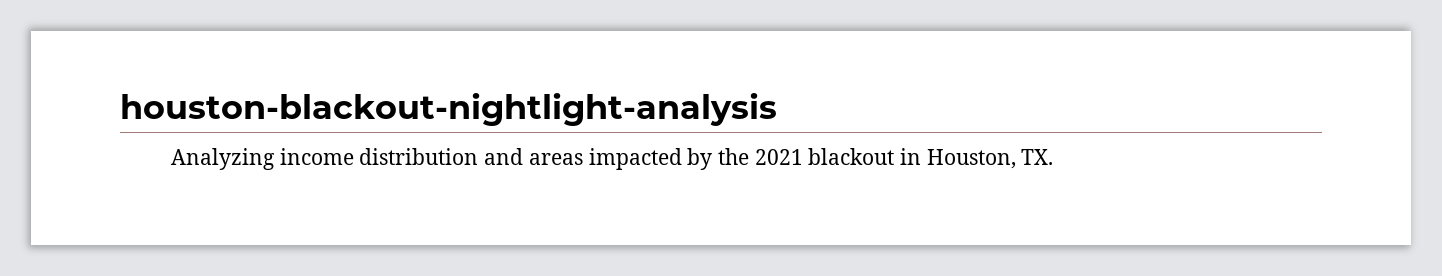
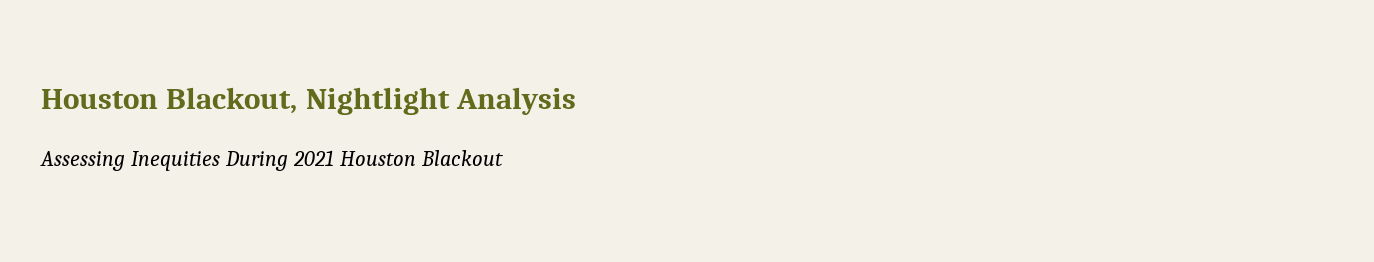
[120,93,777,126] [171,148,1054,170] houston-blackout-nightlight-analysis // Analyzing income distribution and areas impacted by the 2021 blackout in Houston, TX. -> [41,87,577,115] [40,150,503,171] Houston Blackout, Nightlight Analysis // Assessing Inequities During 2021 Houston Blackout

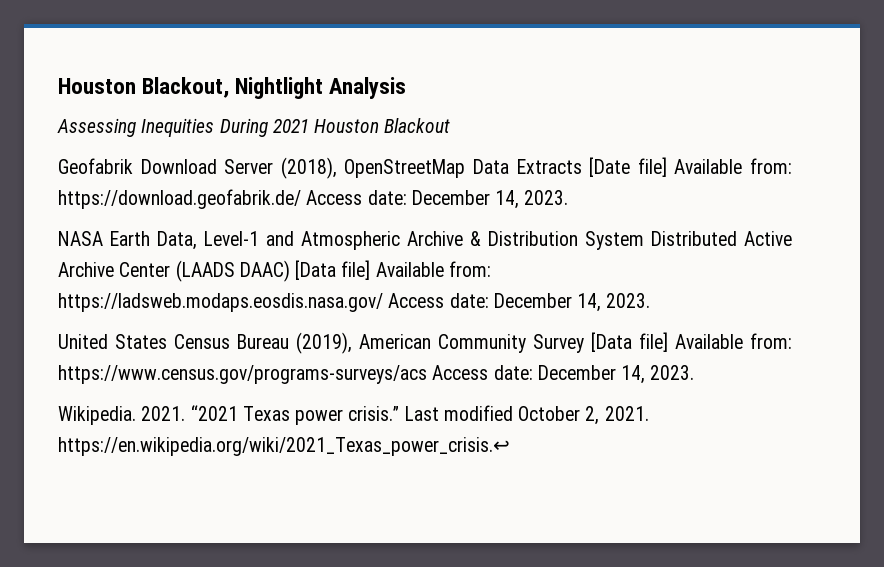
(503, 158) none -> [58,157,793,179] [58,189,569,209] [58,231,792,250] [58,260,491,282] [58,293,651,312] [58,332,792,354] [58,365,695,384] [58,405,649,425] [58,437,510,456] // Geofabrik Download Server (2018), OpenStreetMap Data Extracts [Date file] Available from: https://download.geofabrik.de/ Access date: December 14, 2023. // NASA Earth Data, Level-1 and Atmospheric Archive & Distribution System Distributed Active Archive Center (LAADS DAAC) [Data file] Available from: https://ladsweb.modaps.eosdis.nasa.gov/ Access date: December 14, 2023. // United States Census Bureau (2019), American Community Survey [Data file] Available from: https://www.census.gov/programs-surveys/acs Access date: December 14, 2023. // Wikipedia. 2021. “2021 Texas power crisis.” Last modified October 2, 2021. https://en.wikipedia.org/wiki/2021_Texas_power_crisis.↩

